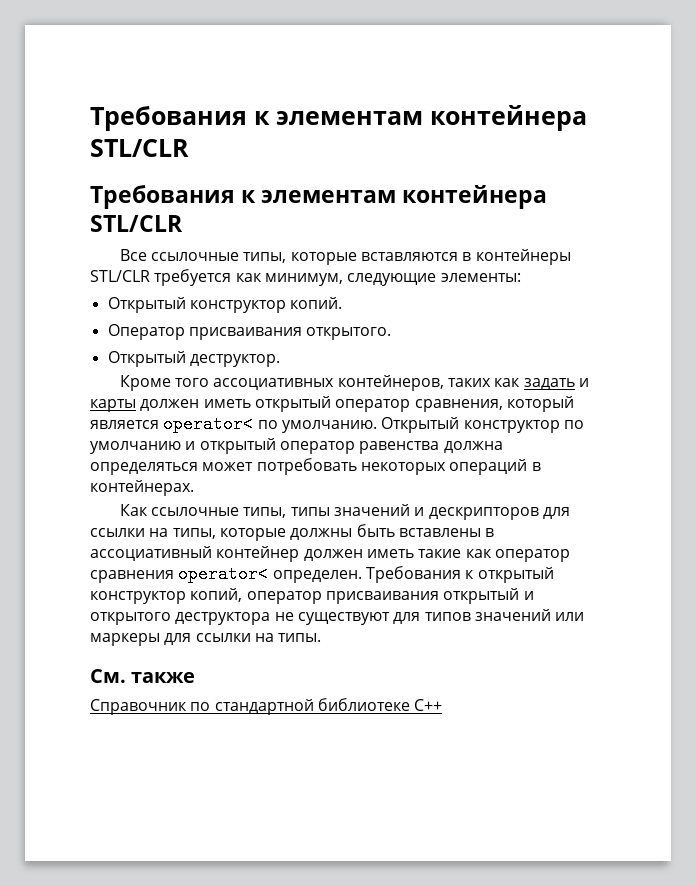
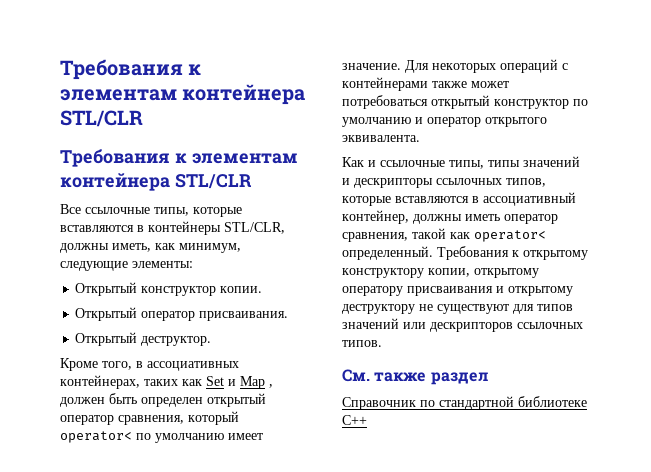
[90,269,232,286] STL/CLR требуется -> [224,222,285,234] [60,243,151,253] STL/CLR, должны иметь,
[290,297,343,309] [107,324,392,340] копий. // Оператор присваивания открытого. -> [220,286,263,293] [75,307,289,321] копии. // Открытый оператор присваивания.
[174,375,589,391] [90,399,251,412] того ассоциативных контейнеров, таких как задать и карты должен иметь -> [102,361,239,371] [60,375,273,389] [60,393,203,407] того, в ассоциативных контейнерах, таких как Set и Map , должен быть определен
[90,420,159,429] является -> (239, 418) none
[281,417,584,433] [90,438,503,454] [90,458,541,475] [90,480,194,496] умолчанию. Открытый конструктор по умолчанию и открытый оператор равенства должна определяться может потребовать некоторых операций в контейнерах. -> [155,433,263,443] [342,59,568,73] [342,77,509,91] [342,95,588,109] [342,117,547,127] [342,135,420,142] умолчанию имеет значение. Для некоторых операций с контейнерами также может потребоваться открытый конструктор по умолчанию и оператор открытого эквивалента.
(148, 510) none -> [368,160,376,167] и
[428,507,570,520] [90,524,495,541] [90,546,570,562] [90,565,554,583] [90,588,534,604] [90,612,271,625] дескрипторов для ссылки на типы, которые должны быть вставлены в ассоциативный контейнер должен иметь такие как оператор сравнения operator< определен. Требования к открытый конструктор копий, оператор присваивания открытый и открытого деструктора -> [354,178,546,188] [342,192,576,206] [342,210,558,224] [342,228,546,242] [342,246,588,260] [342,268,539,278] [342,286,573,296] [342,304,415,314] дескрипторы ссылочных типов, которые вставляются в ассоциативный контейнер, должны иметь оператор сравнения, такой как operator< определенный. Требования к открытому конструктору копии, открытому оператору присваивания и открытому деструктору
[90,633,322,646] маркеры для ссылки на типы. -> [430,322,583,332] [342,340,382,347] дескрипторов ссылочных типов.
(196, 677) none -> [430,372,488,385] раздел

